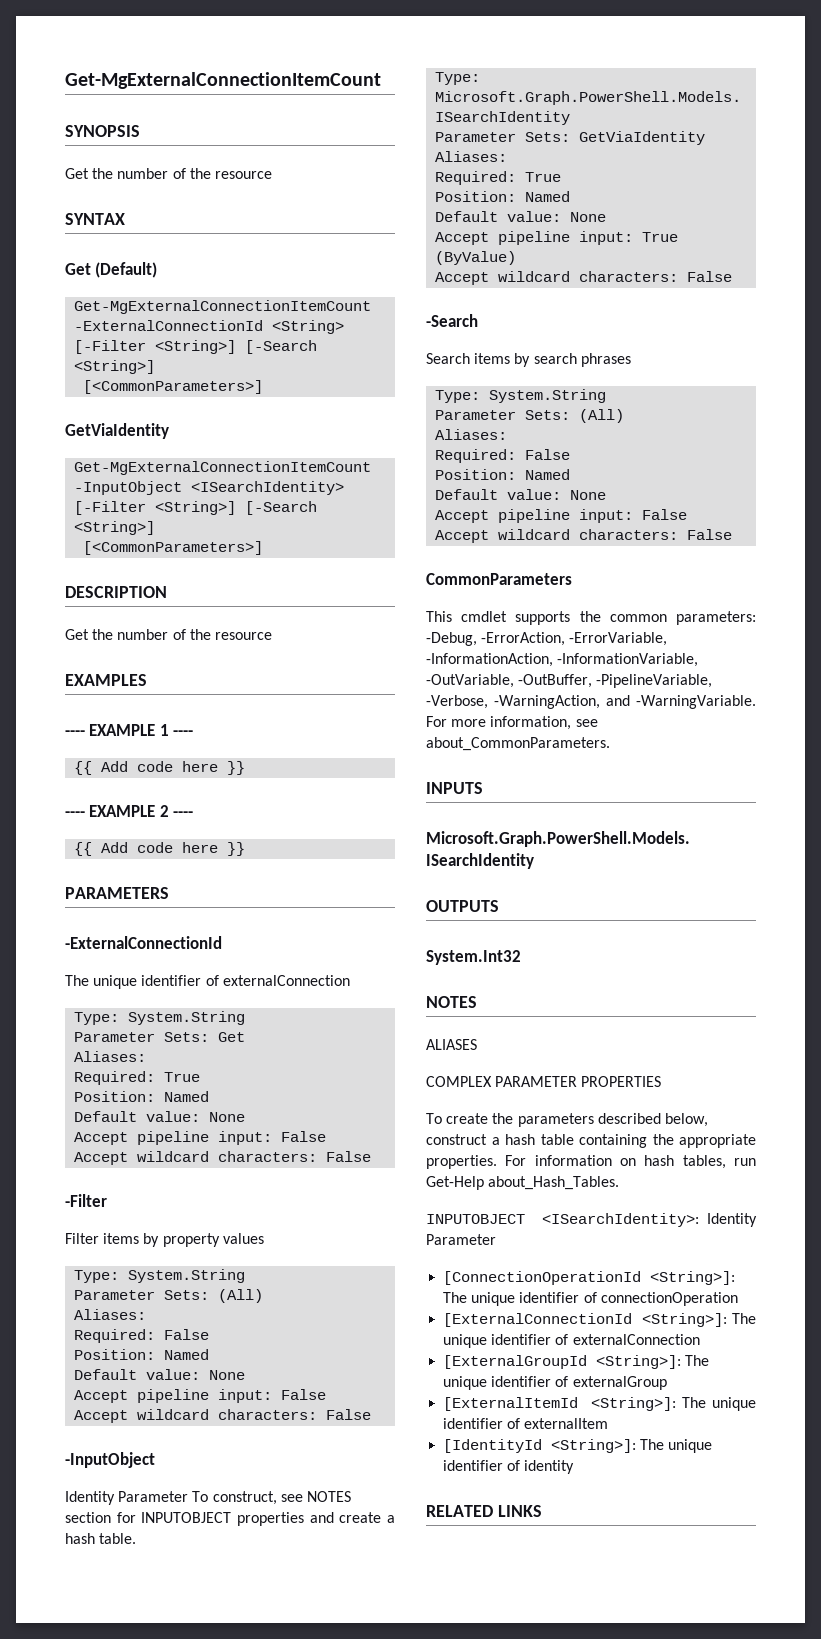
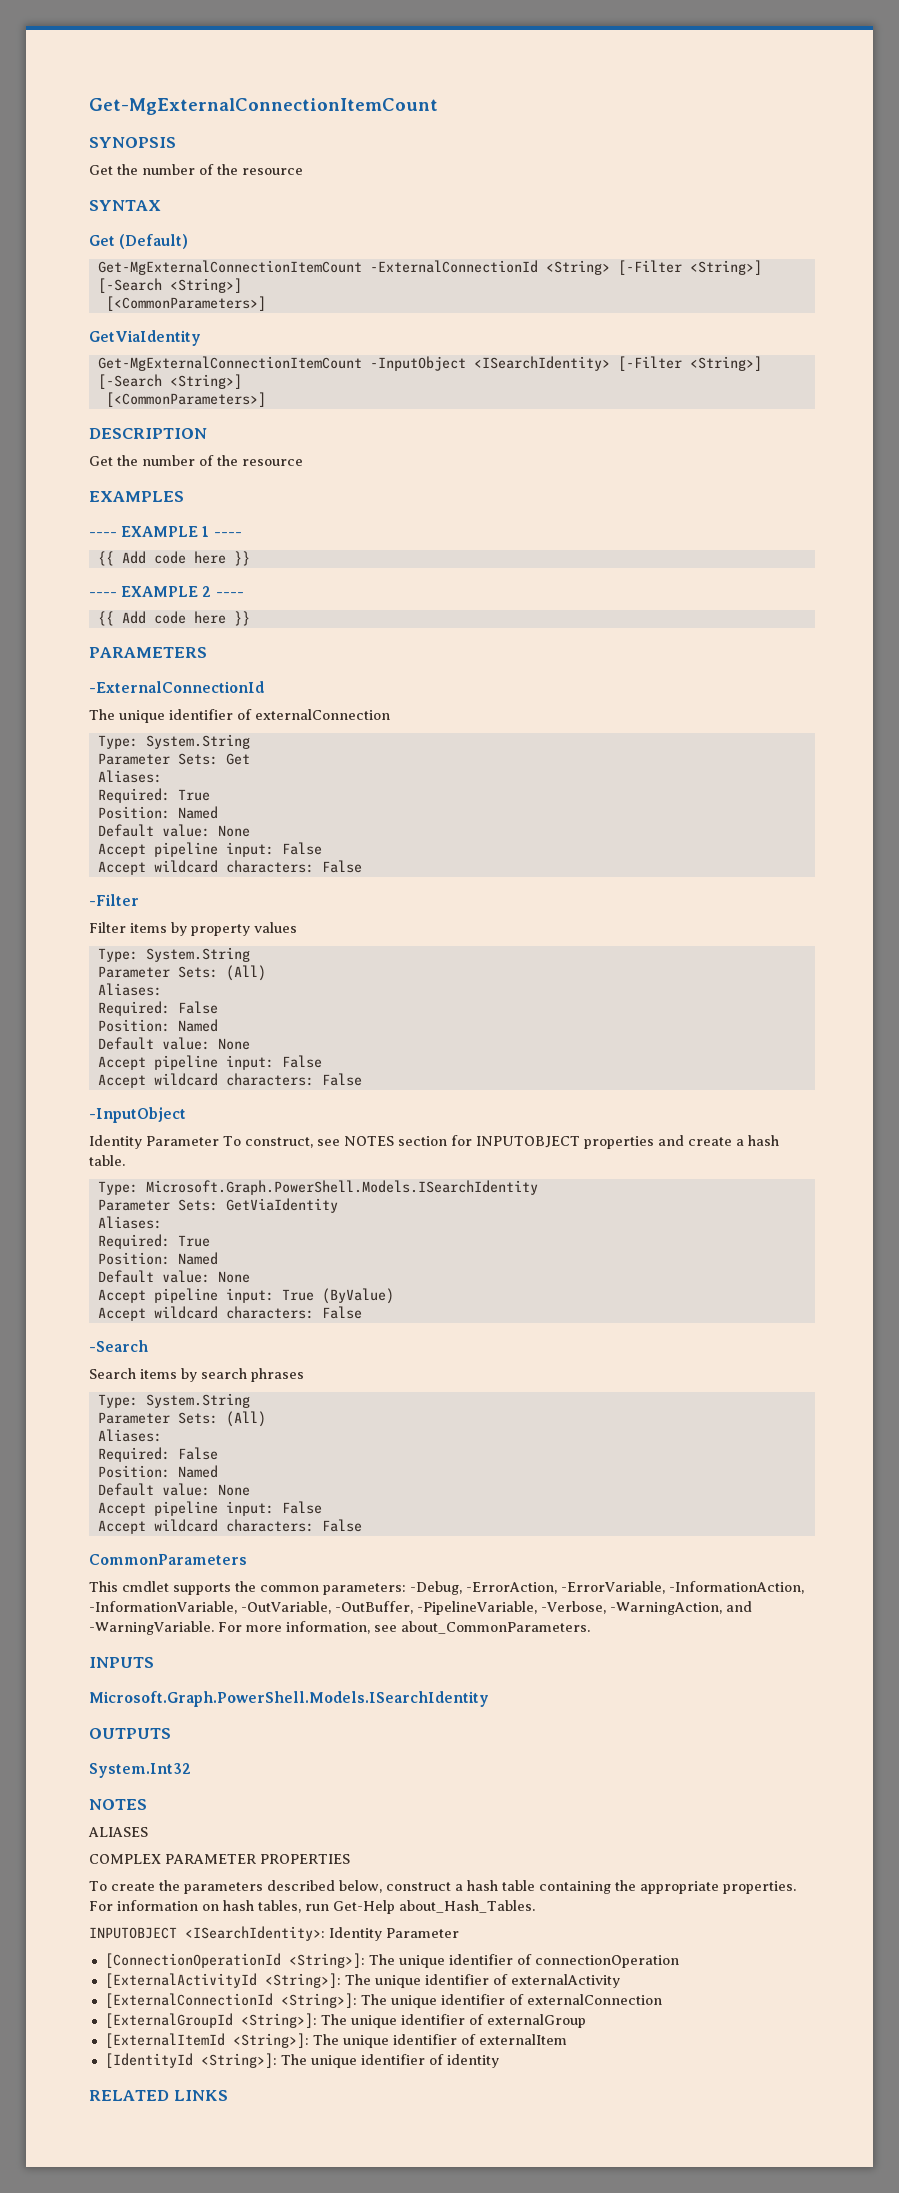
(738, 1299) none -> [104,1973,620,1988] // [ExternalActivityId <String>]: The unique identifier of externalActivity

